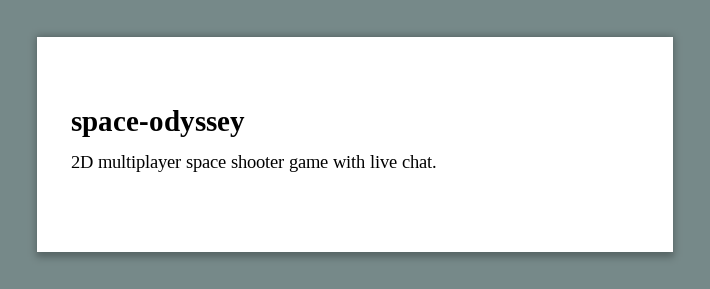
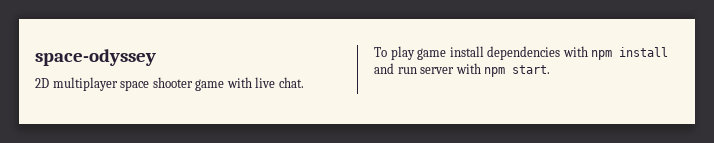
(437, 161) none -> [374,46,669,60] [374,63,551,77] // To play game install dependencies with npm install and run server with npm start.

